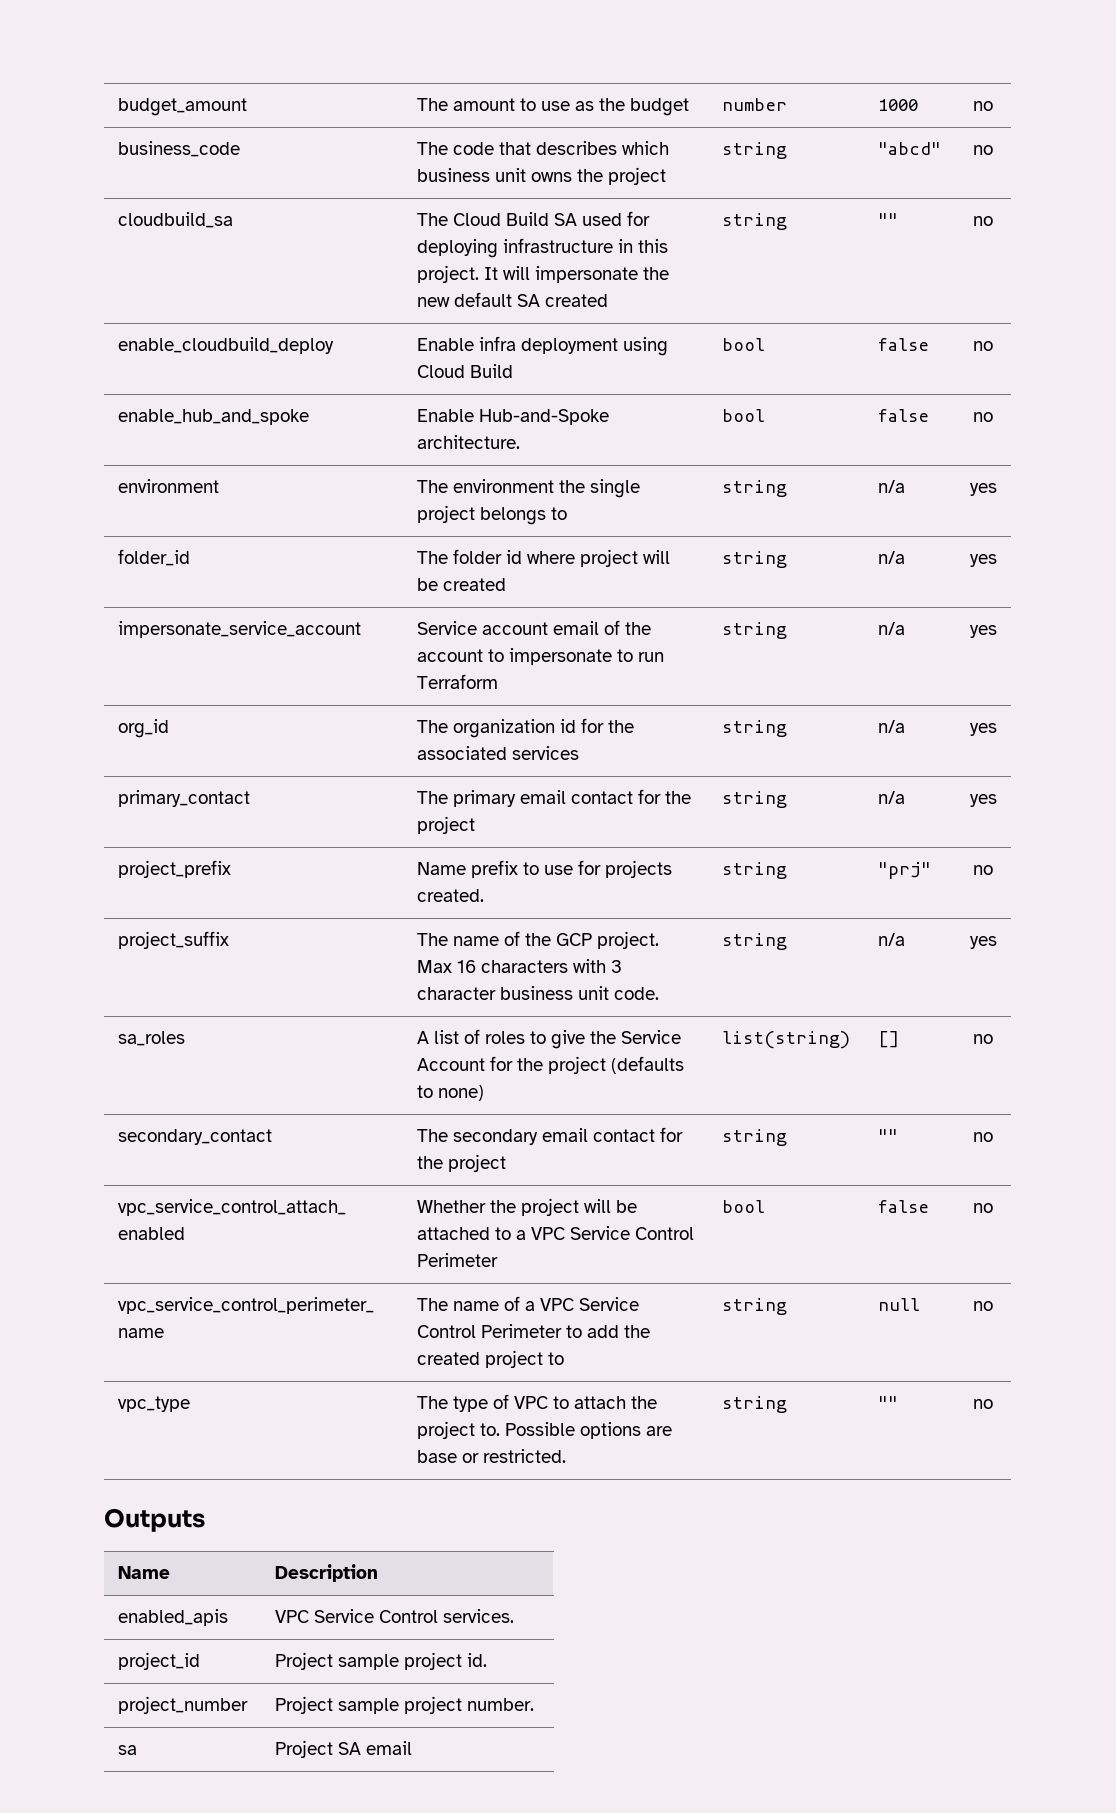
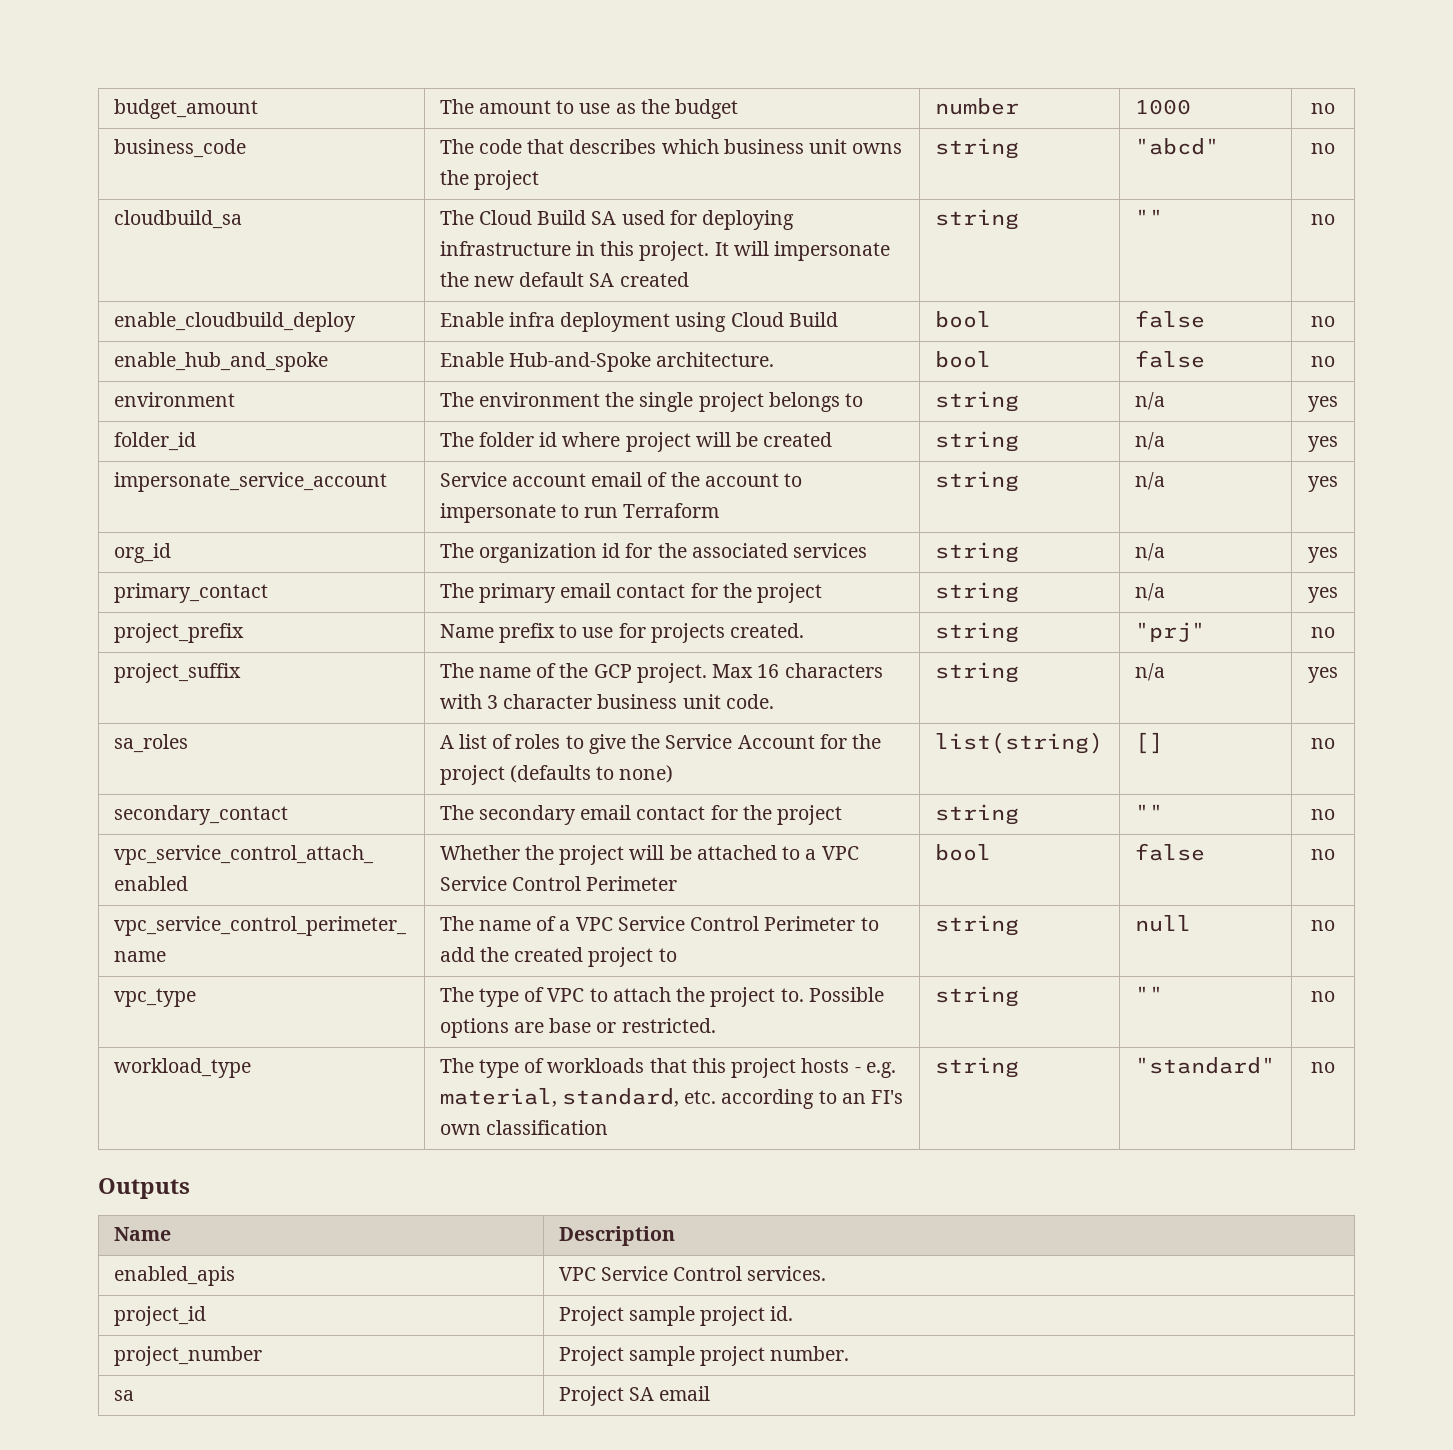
(993, 1404) none -> [113,1058,251,1078] [439,1058,896,1078] [439,1088,904,1109] [439,1120,608,1135] [934,1057,1019,1078] [1134,1057,1275,1074] [1311,1062,1335,1073] // workload_type | The type of workloads that this project hosts - e.g. material, standard, etc. according to an FI's own classification | string | "standard" | no

